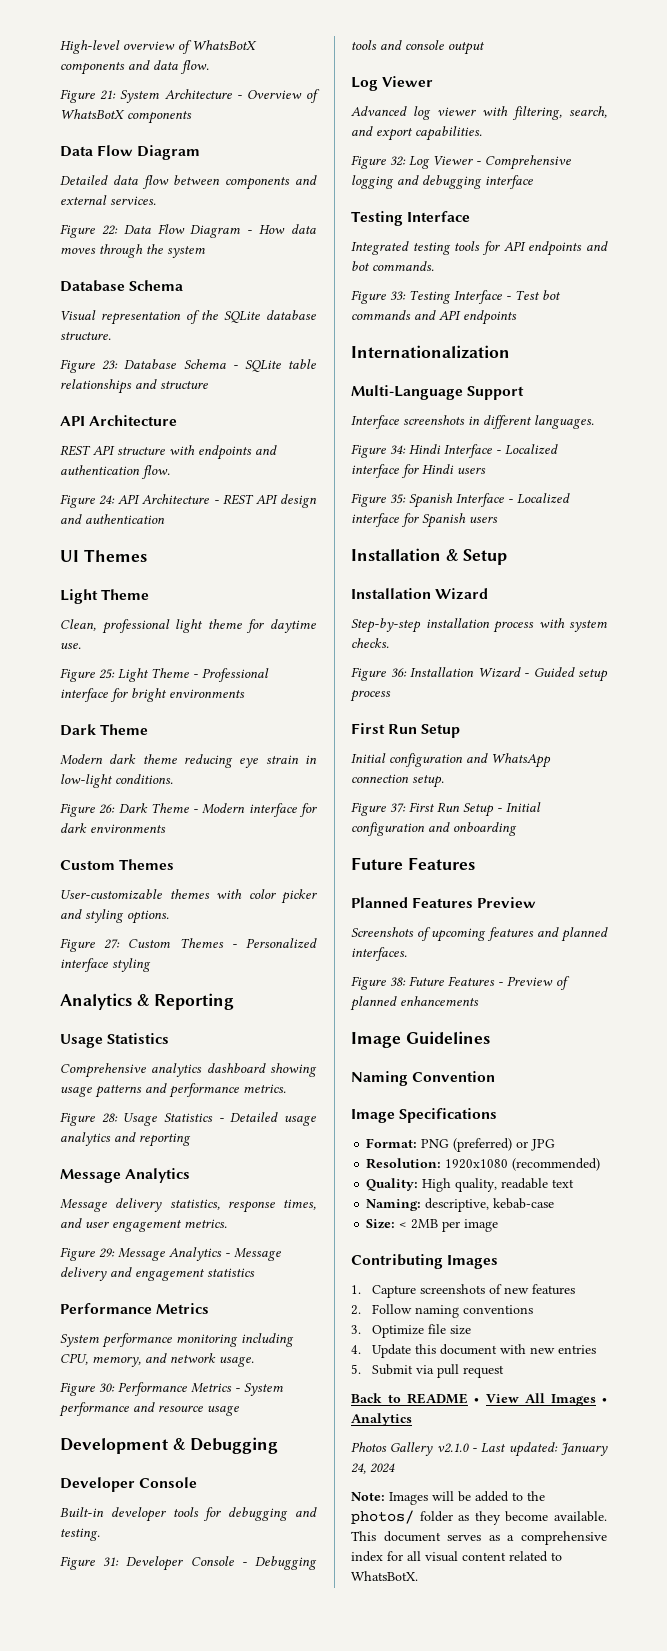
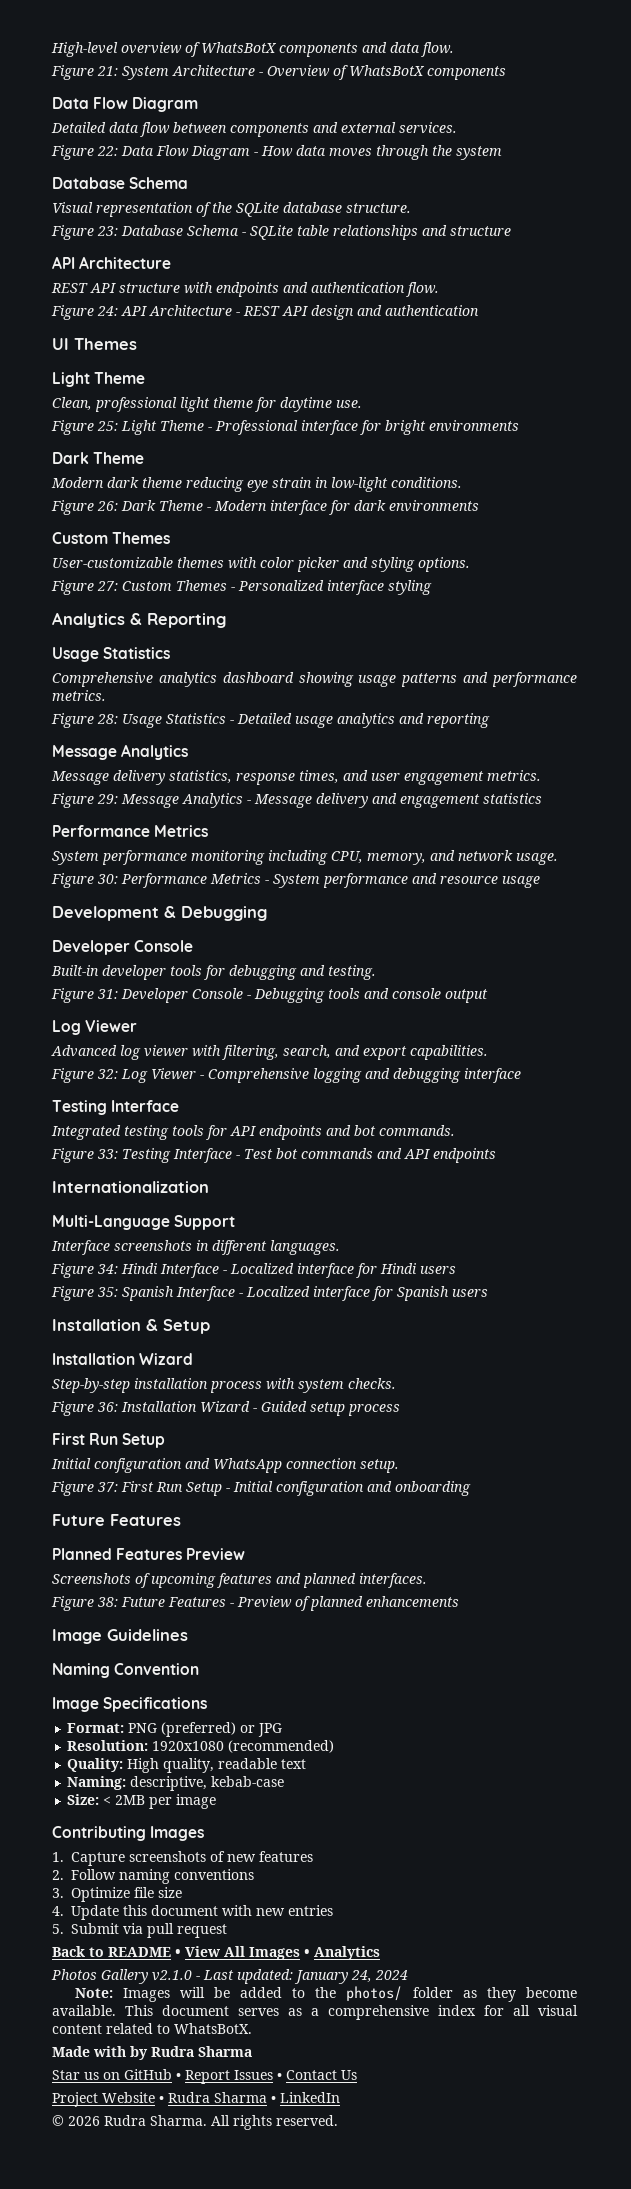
(418, 1576) none -> [52,2046,252,2060] [52,2069,357,2084] [52,2092,340,2107] [52,2115,338,2130] // Made with by Rudra Sharma // Star us on GitHub • Report Issues • Contact Us // Project Website • Rudra Sharma • LinkedIn // © 2026 Rudra Sharma. All rights reserved.

